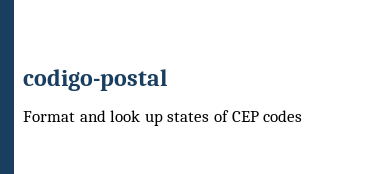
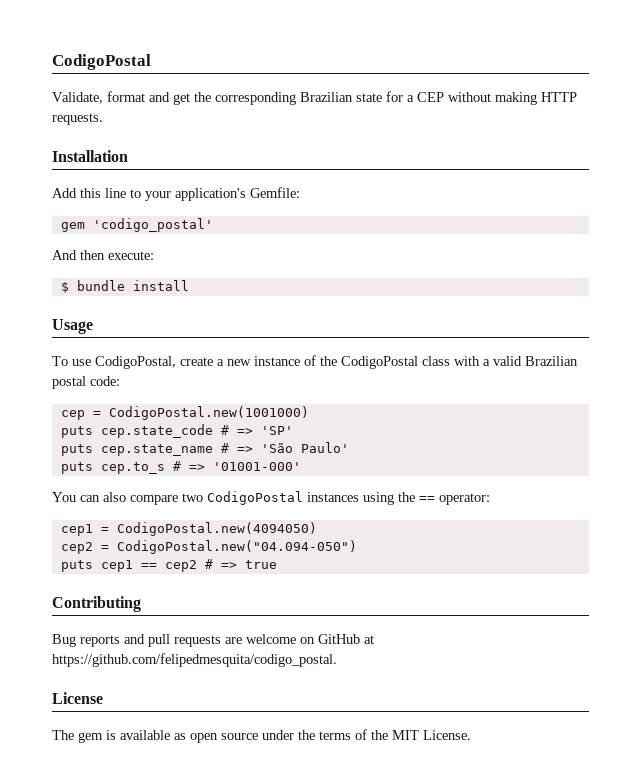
[23,69,167,91] [23,110,303,126] codigo-postal // Format and look up states of CEP codes -> [52,54,151,70] [52,91,577,105] [52,113,103,125] [52,150,128,162] [52,187,300,201] [60,218,213,232] [52,250,154,260] [60,280,189,293] [52,319,93,334] [52,355,578,369] [52,376,120,389] [60,406,309,420] [60,424,293,438] [60,442,349,456] [60,461,301,474] [52,491,490,505] [60,522,317,536] [60,540,357,554] [60,559,277,572] [52,596,141,612] [52,634,374,647] [52,653,337,667] [52,692,103,704] [52,729,471,743] CodigoPostal // Validate, format and get the corresponding Brazilian state for a CEP without making HTTP requests. // Installation // Add this line to your application's Gemfile: // gem 'codigo_postal' // And then execute: // $ bundle install // Usage // To use CodigoPostal, create a new instance of the CodigoPostal class with a valid Brazilian postal code: // cep = CodigoPostal.new(1001000) // puts cep.state_code # => 'SP' // puts cep.state_name # => 'São Paulo' // puts cep.to_s # => '01001-000' // You can also compare two CodigoPostal instances using the == operator: // cep1 = CodigoPostal.new(4094050) // cep2 = CodigoPostal.new("04.094-050") // puts cep1 == cep2 # => true // Contributing // Bug reports and pull requests are welcome on GitHub at https://github.com/felipedmesquita/codigo_postal. // License // The gem is available as open source under the terms of the MIT License.

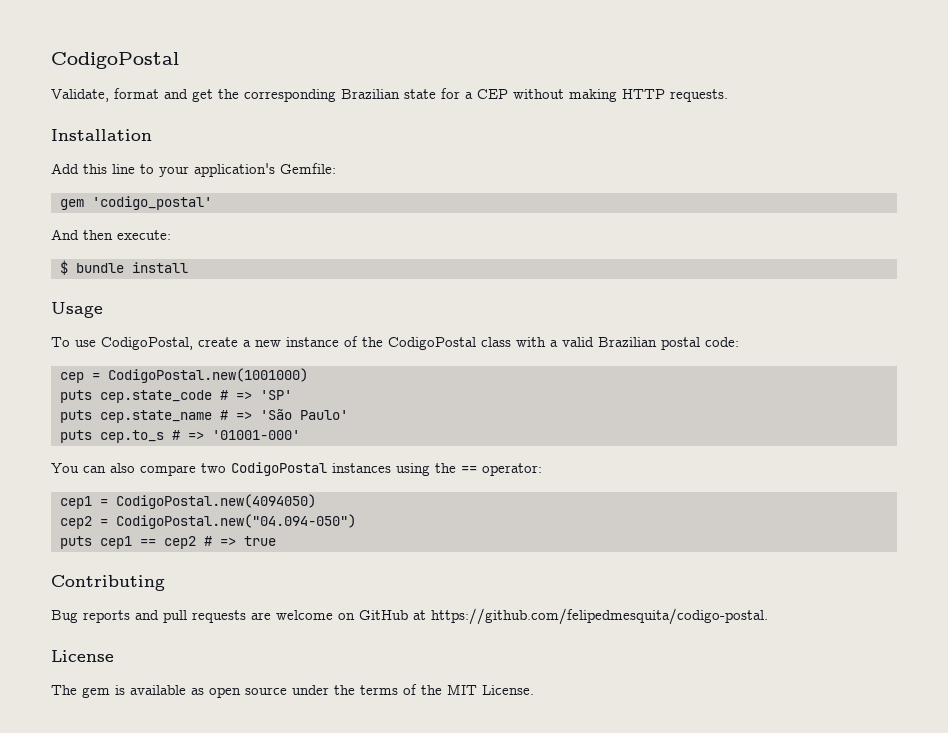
[52,653,337,667] https://github.com/felipedmesquita/codigo_postal. -> [431,608,768,625] https://github.com/felipedmesquita/codigo-postal.

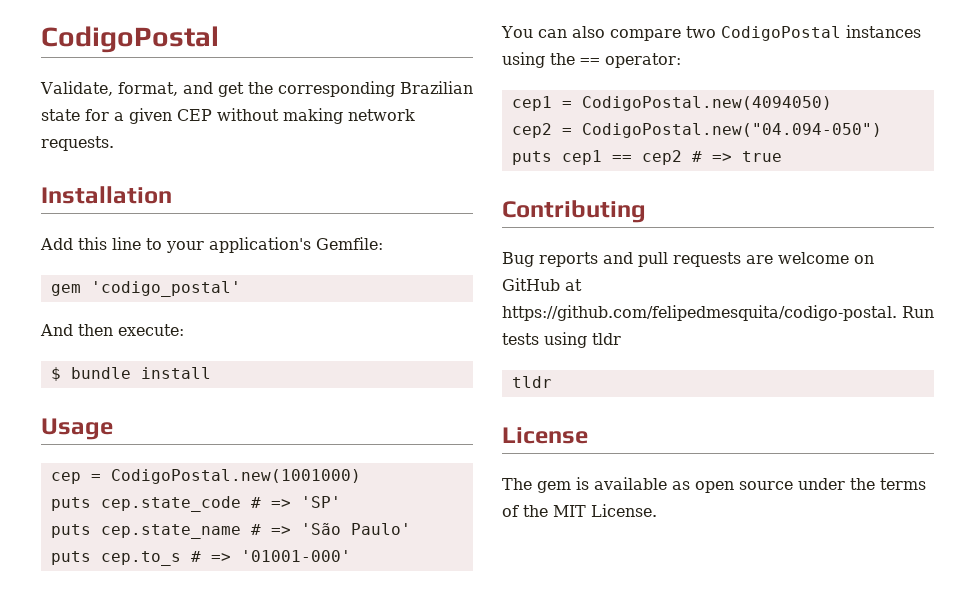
[114,88,159,99] format -> [117,82,178,96] format,
(473, 95) none -> [129,108,172,124] given
[622,89,665,99] HTTP -> [348,109,415,121] network
[51,336,739,350] // To use CodigoPostal, create a new instance of the CodigoPostal class with a valid Brazilian postal code: -> (113, 429) none
(768, 616) none -> [902,306,934,318] [502,332,621,348] [511,376,552,388] Run tests using tldr // tldr

